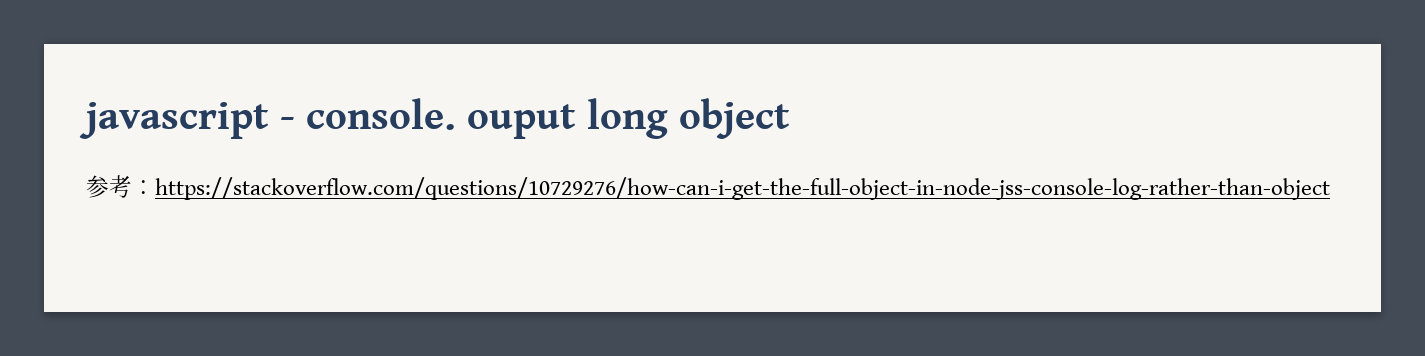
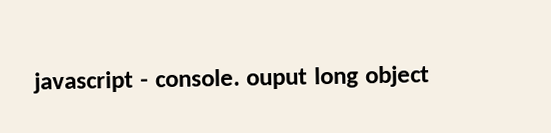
[86,175,1330,200] // 参考：https://stackoverflow.com/questions/10729276/how-can-i-get-the-full-object-in-node-jss-console-log-rather-than-object -> (430, 76) none

